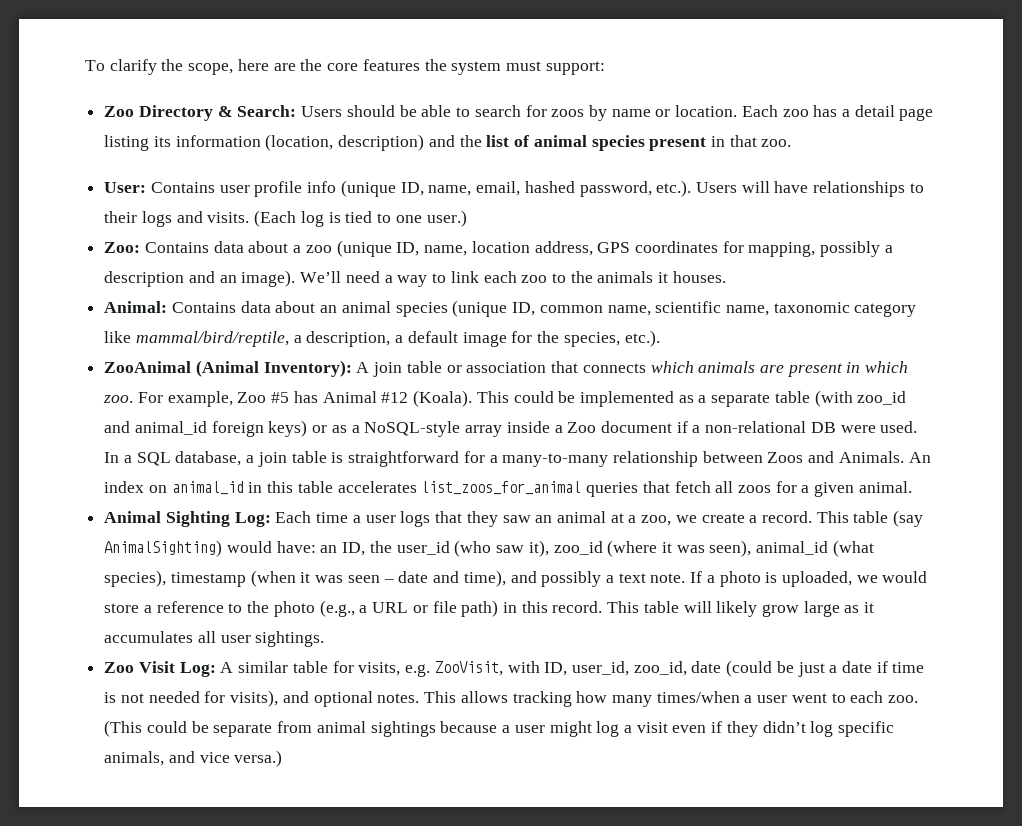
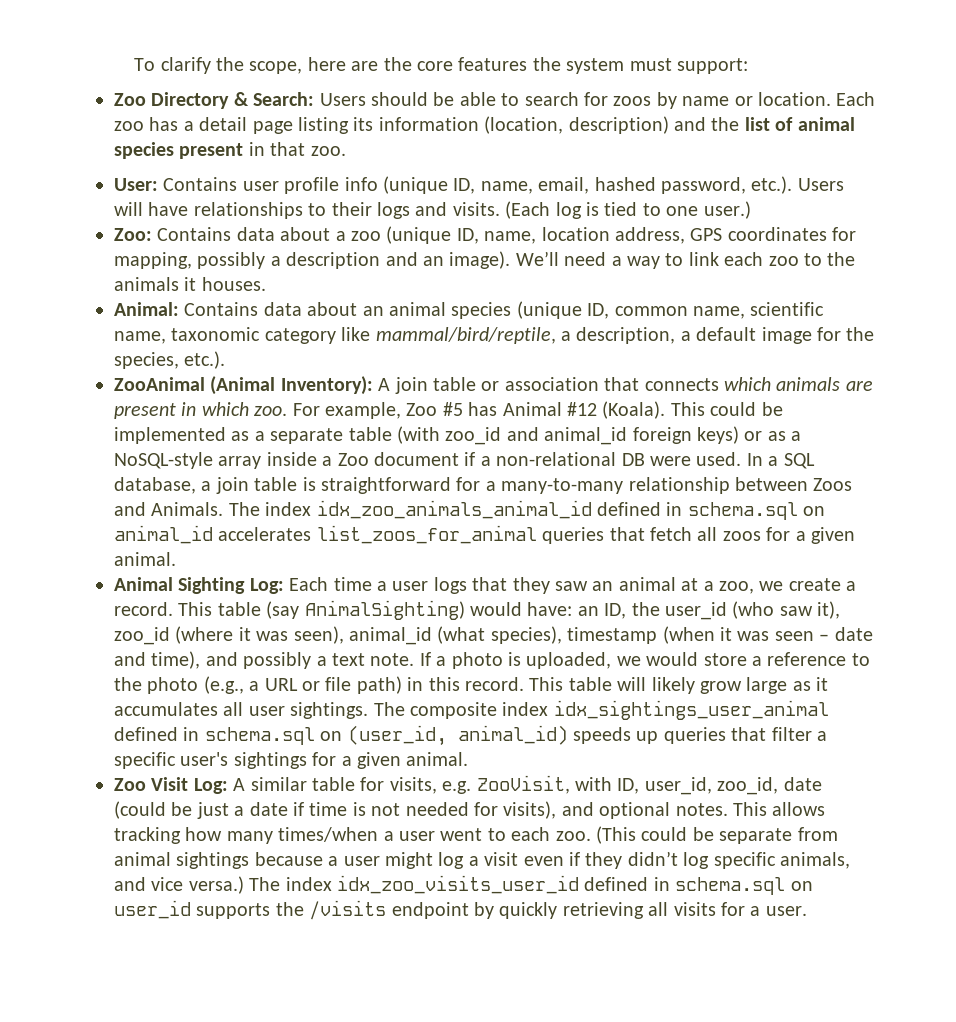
[908,452,931,463] [104,481,333,495] An index on animal_id in this table -> [228,500,826,520] [114,525,213,544] The index idx_zoo_animals_animal_id defined in schema.sql on animal_id
(325, 639) none -> [373,700,829,720] [114,725,827,746] [114,752,469,769] The composite index idx_sightings_user_animal defined in schema.sql on (user_id, animal_id) speeds up queries that filter a specific user's sightings for a given animal.
(283, 758) none -> [249,875,813,895] [114,900,807,920] The index idx_zoo_visits_user_id defined in schema.sql on user_id supports the /visits endpoint by quickly retrieving all visits for a user.

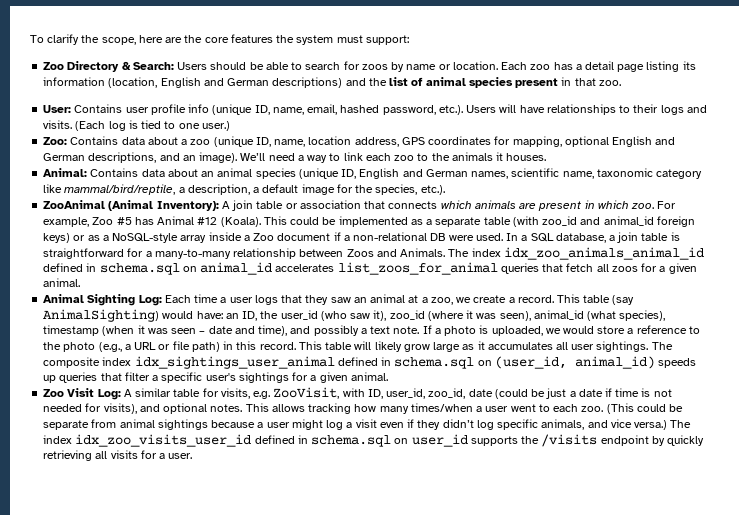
[568,116,669,134] description) -> [160,77,343,88] English and German descriptions)
[197,252,381,269] possibly a description -> [564,136,676,147] [43,152,157,163] optional English and German descriptions,
[614,306,745,319] common name, -> [359,168,509,179] English and German names,

